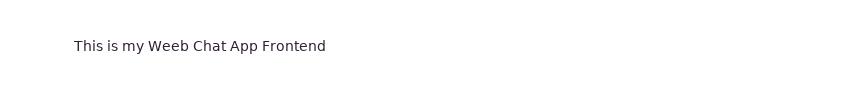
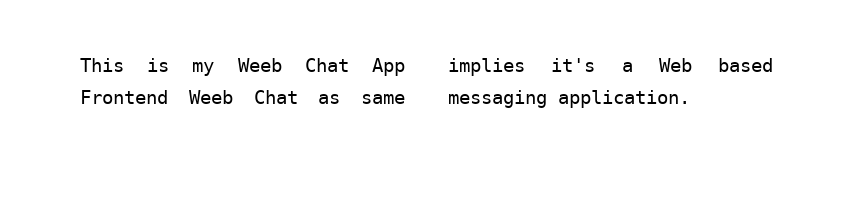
(326, 45) none -> [188,90,405,104] [448,58,773,76] [448,90,690,108] Weeb Chat as same implies it's a Web based messaging application.

